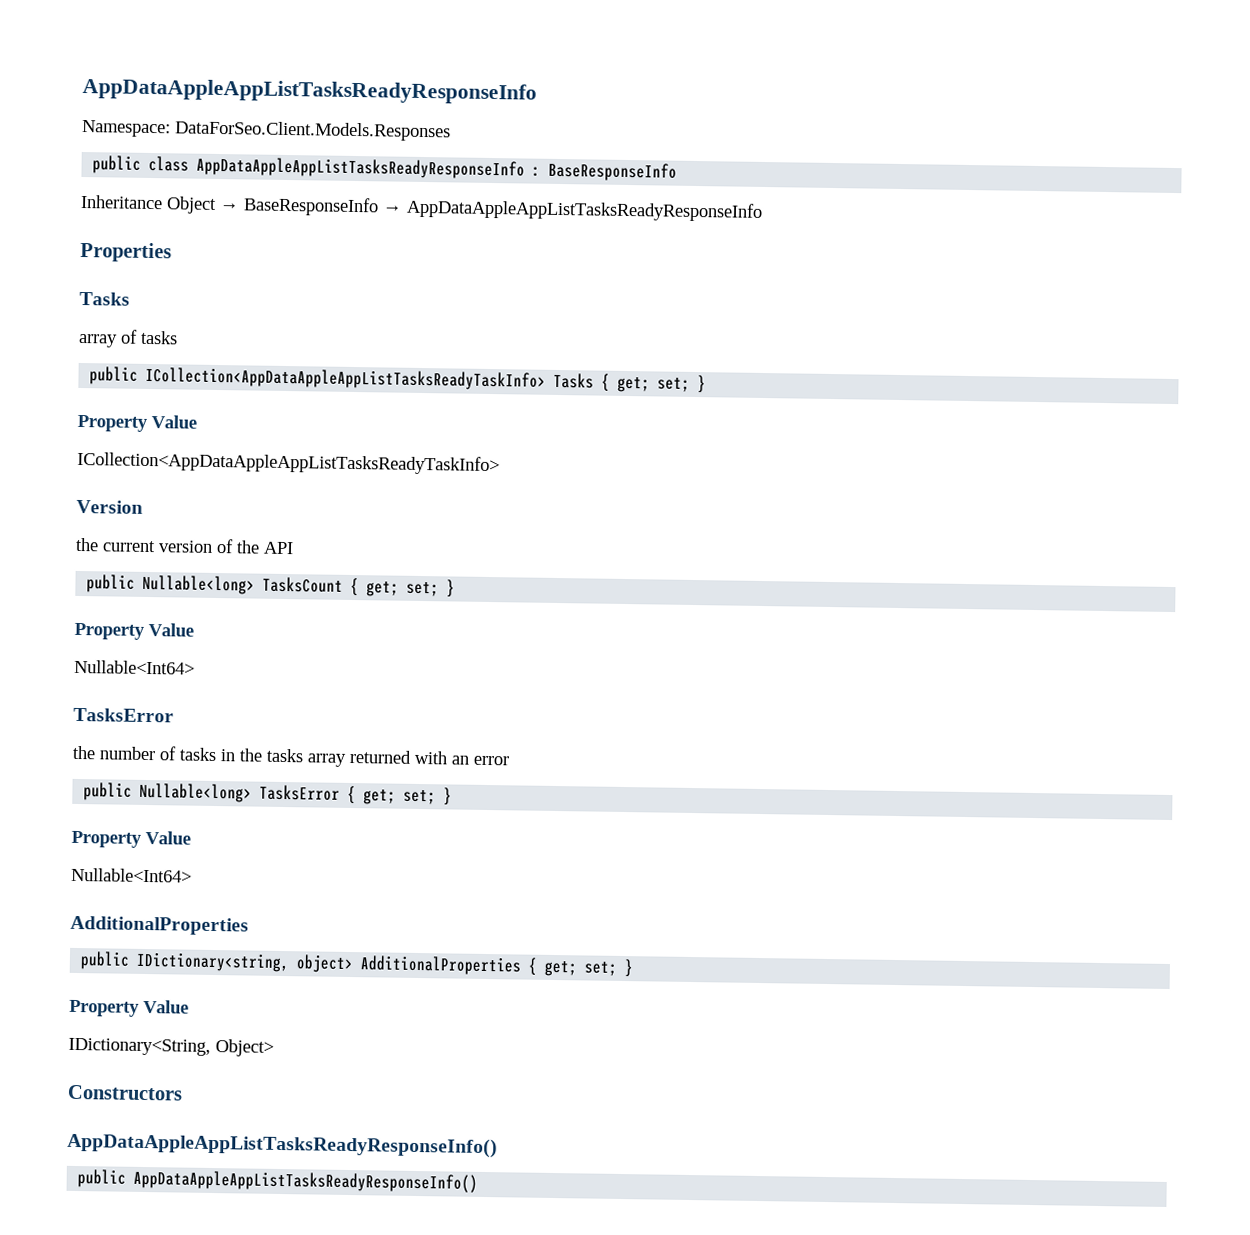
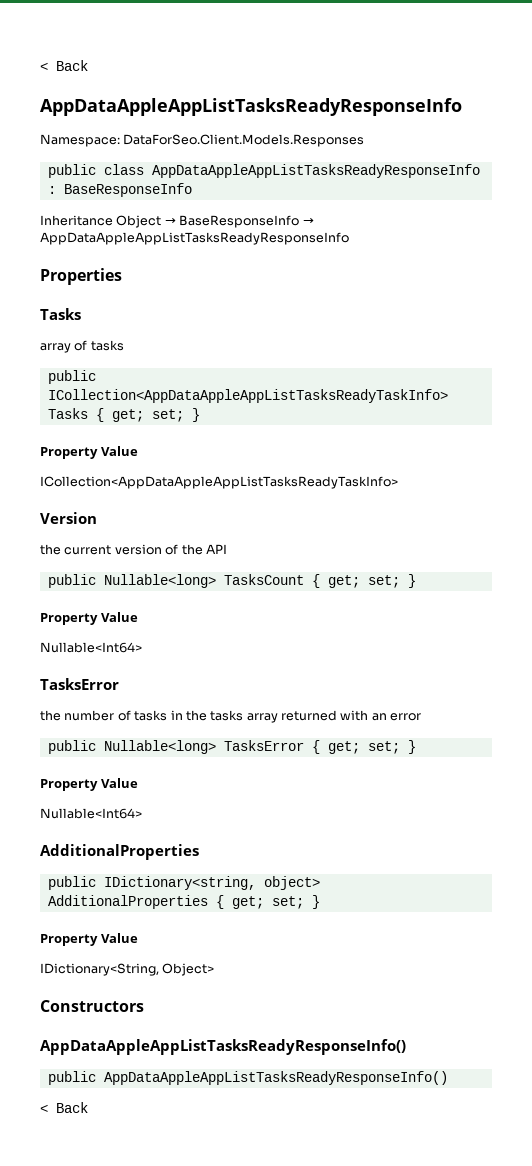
(82, 91) none -> [40,60,88,71] < Back //
(479, 1181) none -> [40,1102,88,1113] // < Back

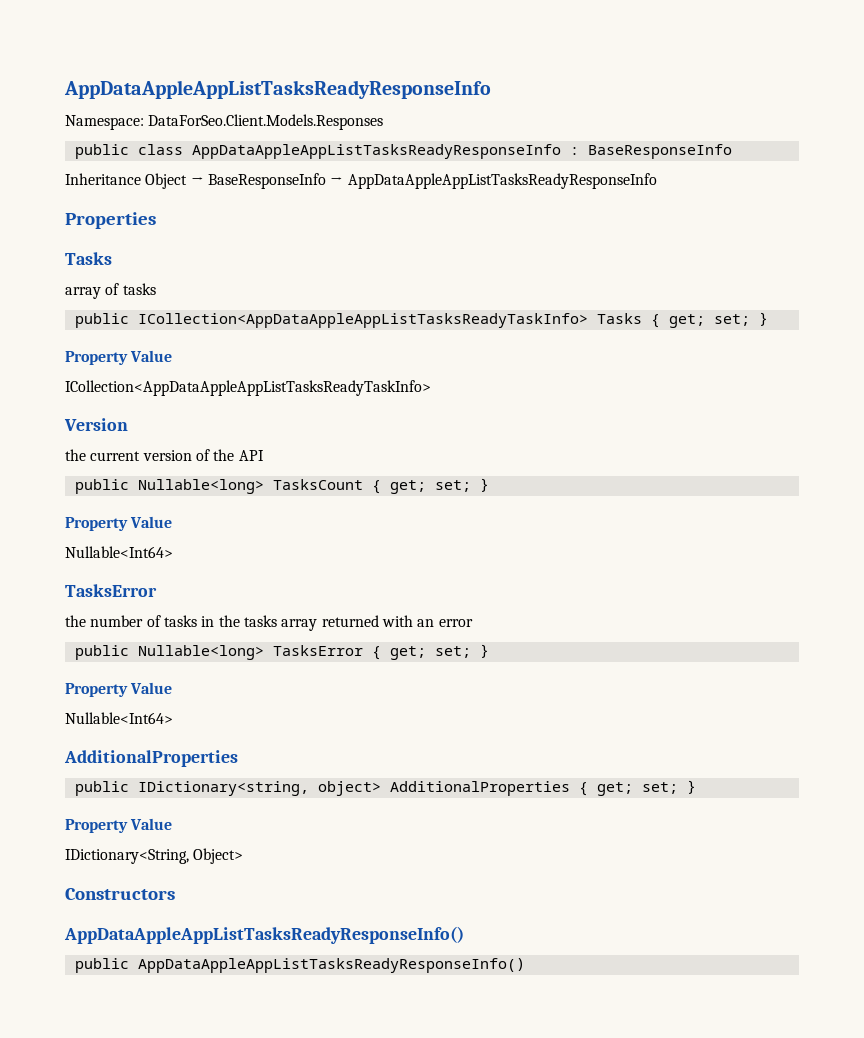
[40,60,88,71] < Back // -> (64, 89) none
[40,1102,88,1113] // < Back -> (525, 965) none

